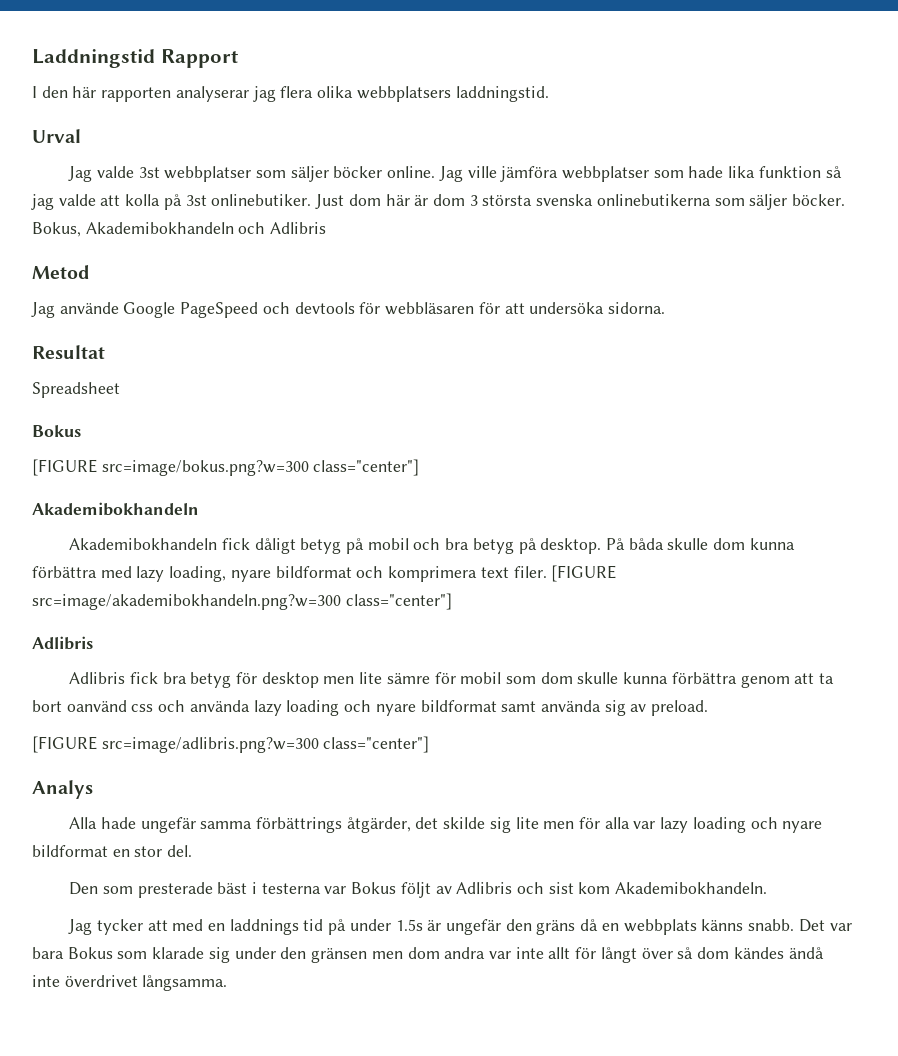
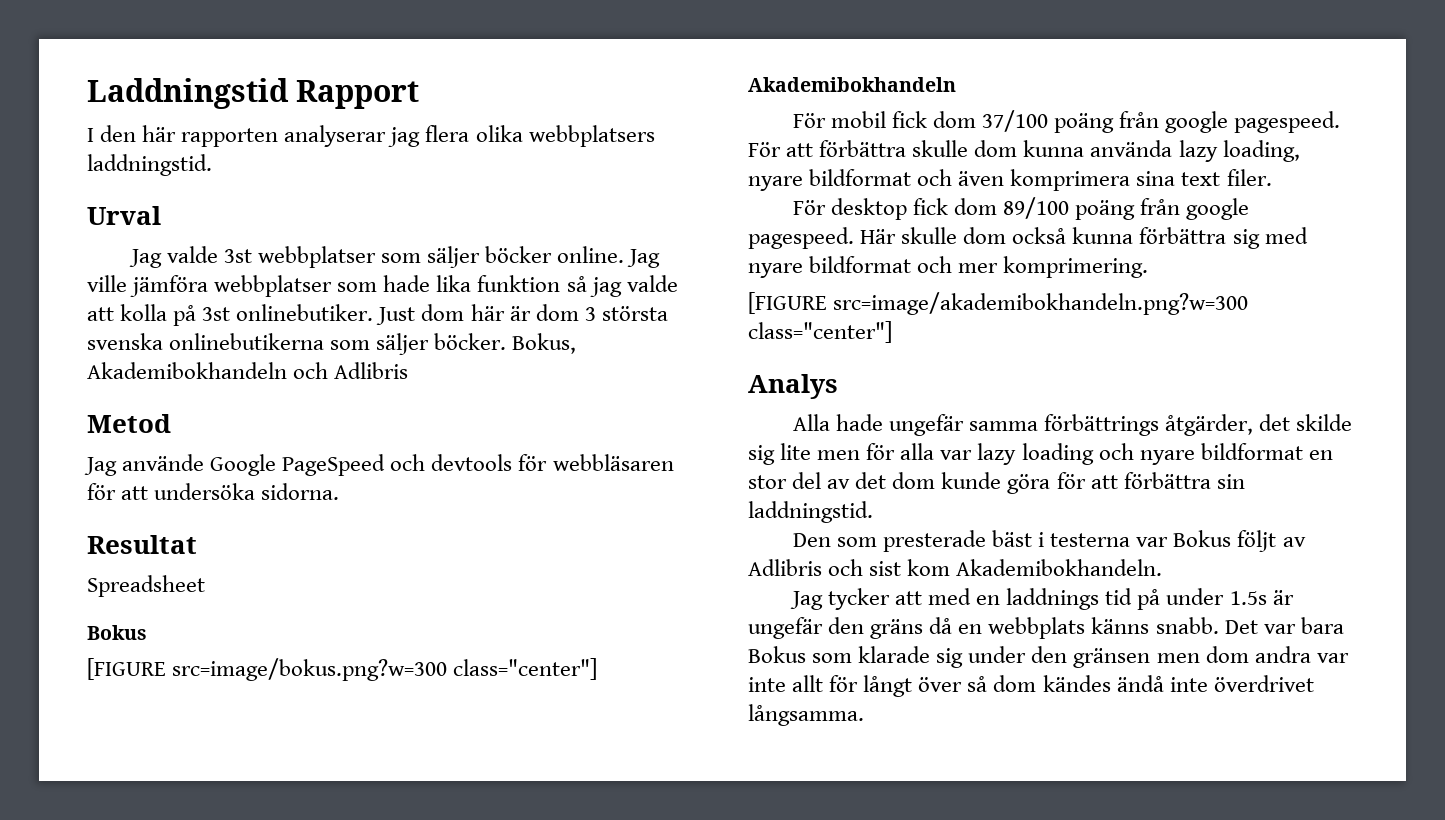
[69,538,664,554] Akademibokhandeln fick dåligt betyg på mobil och bra betyg på desktop. På båda -> [792,110,1341,133] [748,140,907,157] För mobil fick dom 37/100 poäng från google pagespeed. För att förbättra
[32,566,132,578] förbättra med -> [1090,140,1173,157] använda
[388,566,478,582] komprimera -> [958,169,1176,191] även komprimera sina
[551,565,617,582] [32,593,452,610] [32,636,93,650] [69,672,835,688] [32,700,709,716] [32,736,319,753] [FIGURE src=image/akademibokhandeln.png?w=300 class="center"] // Adlibris // Adlibris fick bra betyg för desktop men lite sämre för mobil som dom skulle kunna förbättra genom att ta bort oanvänd css och använda lazy loading och nyare bildformat samt använda sig av preload. // [FIGURE src=image/adlibris.png?w=300 -> [792,197,1250,220] [748,227,1308,249] [748,256,1149,278] [748,292,1249,315] // För desktop fick dom 89/100 poäng från google pagespeed. Här skulle dom också kunna förbättra sig med nyare bildformat och mer komprimering. // [FIGURE src=image/akademibokhandeln.png?w=300
[167,845,193,857] del. -> [792,472,1245,494] [748,501,873,523] del av det dom kunde göra för att förbättra sin laddningstid.

